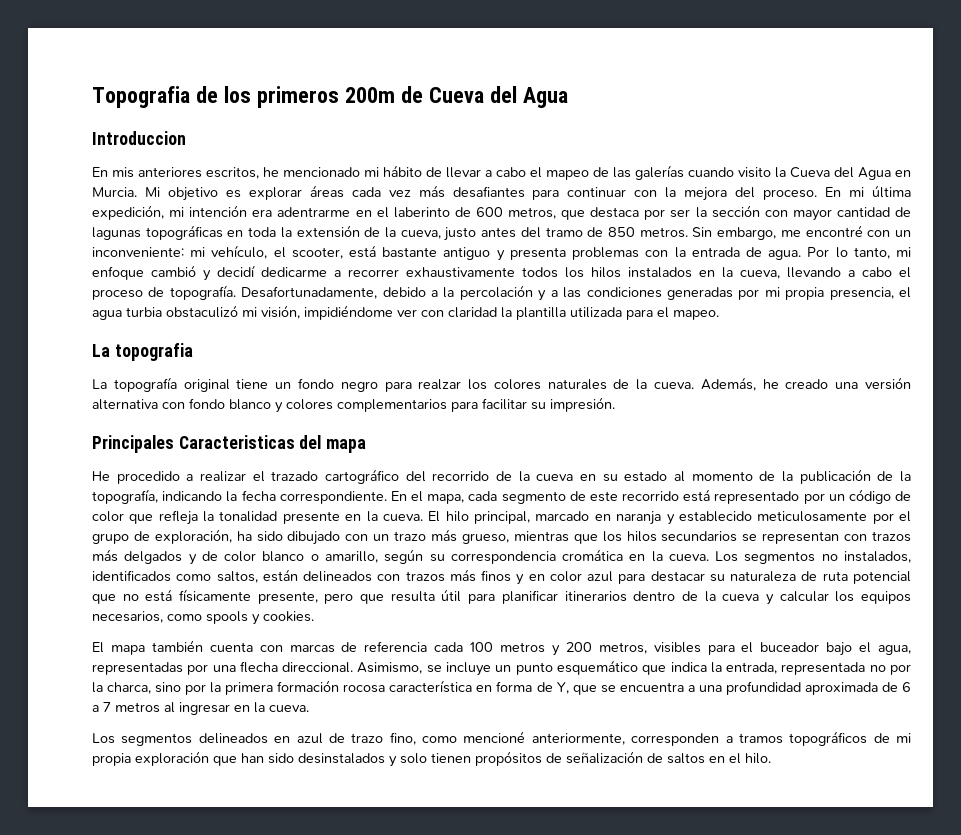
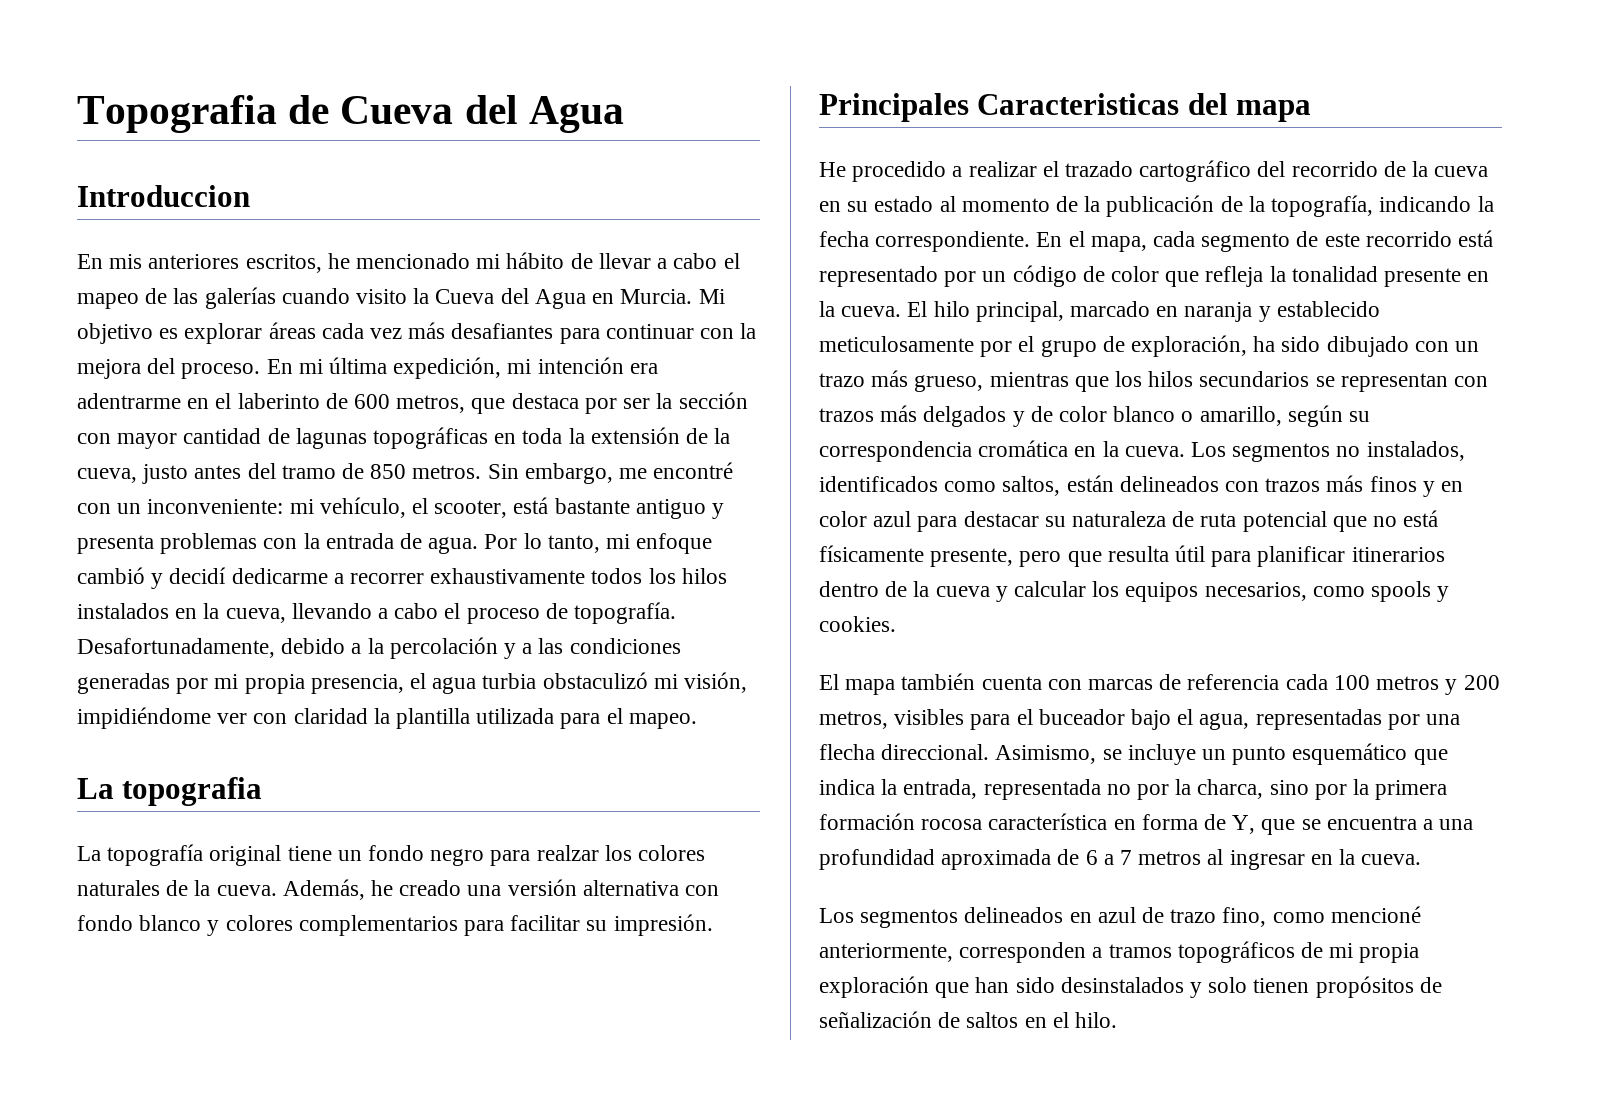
[223,86,423,108] los primeros 200m de -> (330, 109) none

